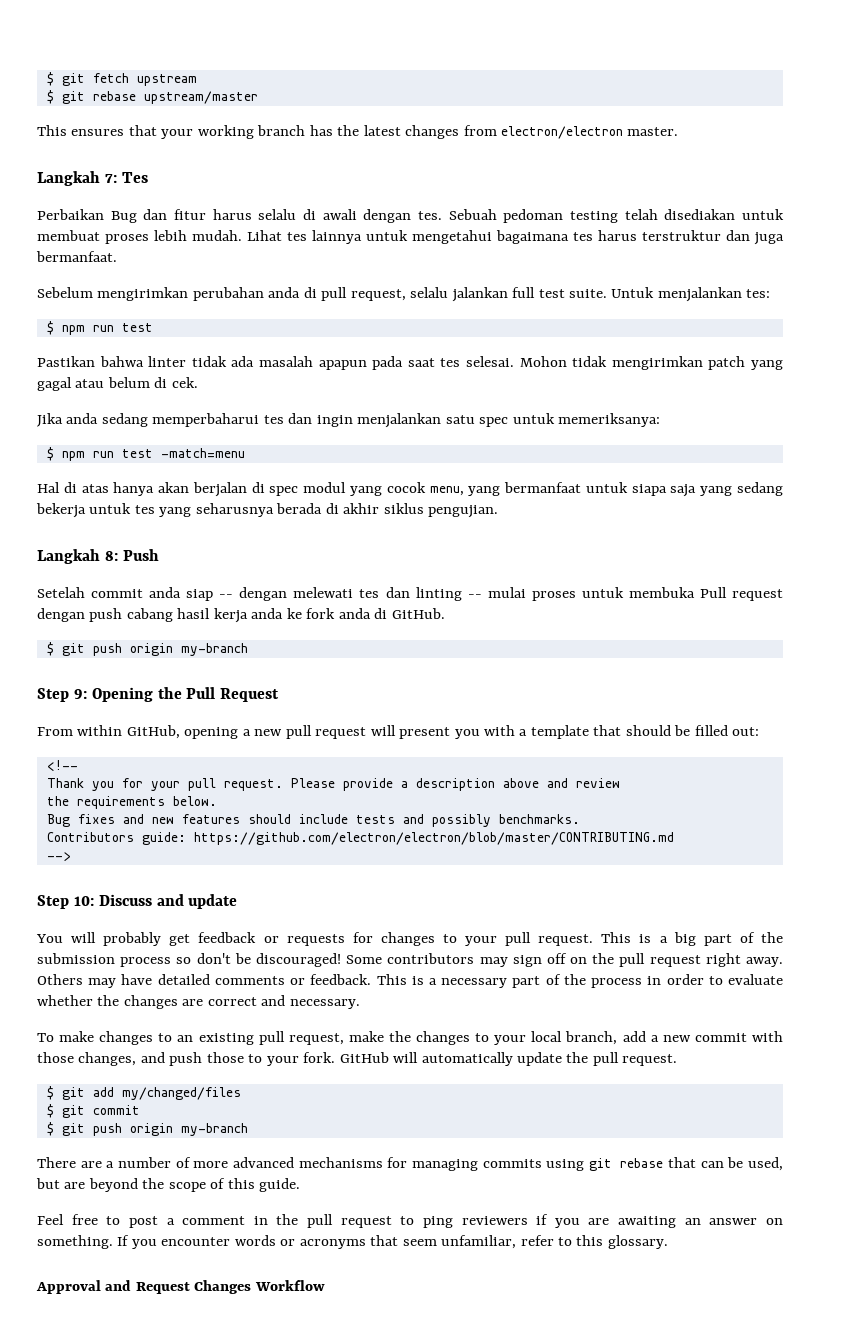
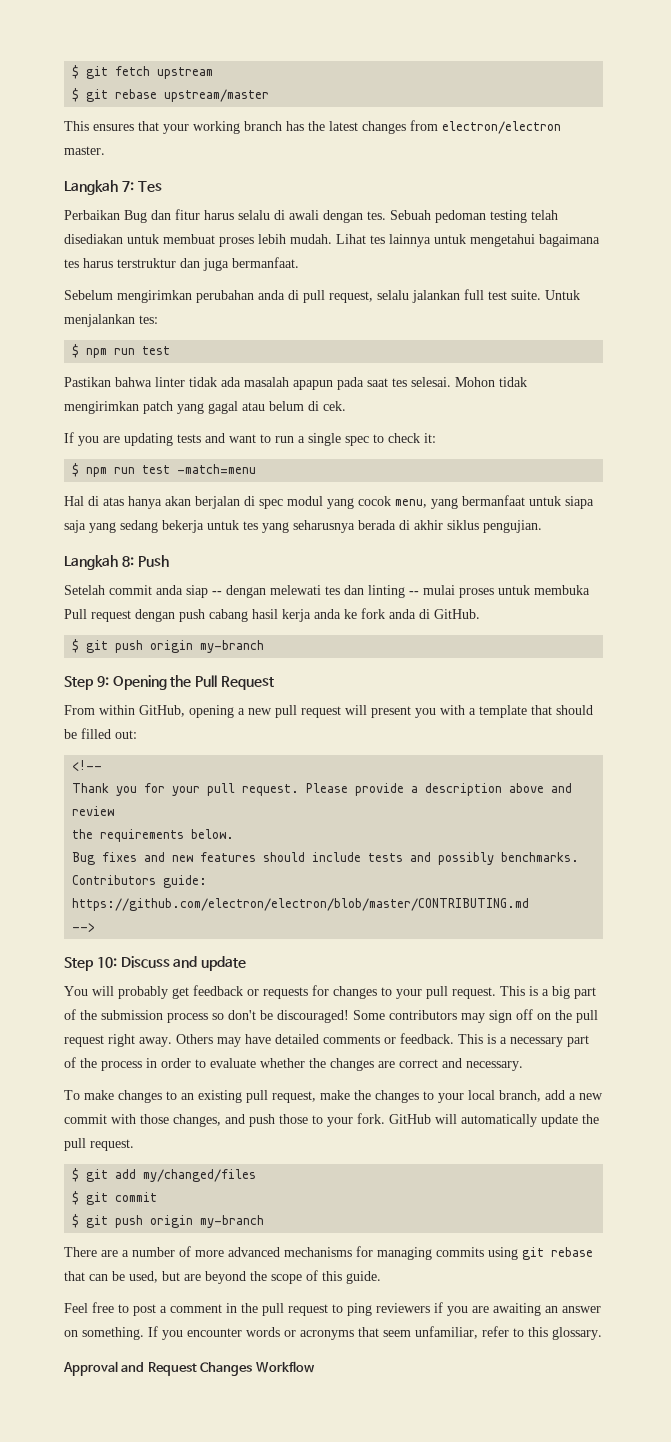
[37,413,661,428] Jika anda sedang memperbaharui tes dan ingin menjalankan satu spec untuk memeriksanya: -> [64,432,436,446] If you are updating tests and want to run a single spec to check it:

